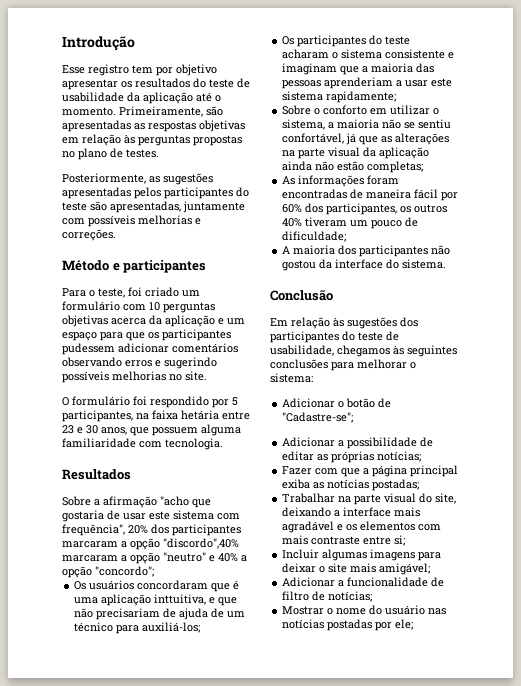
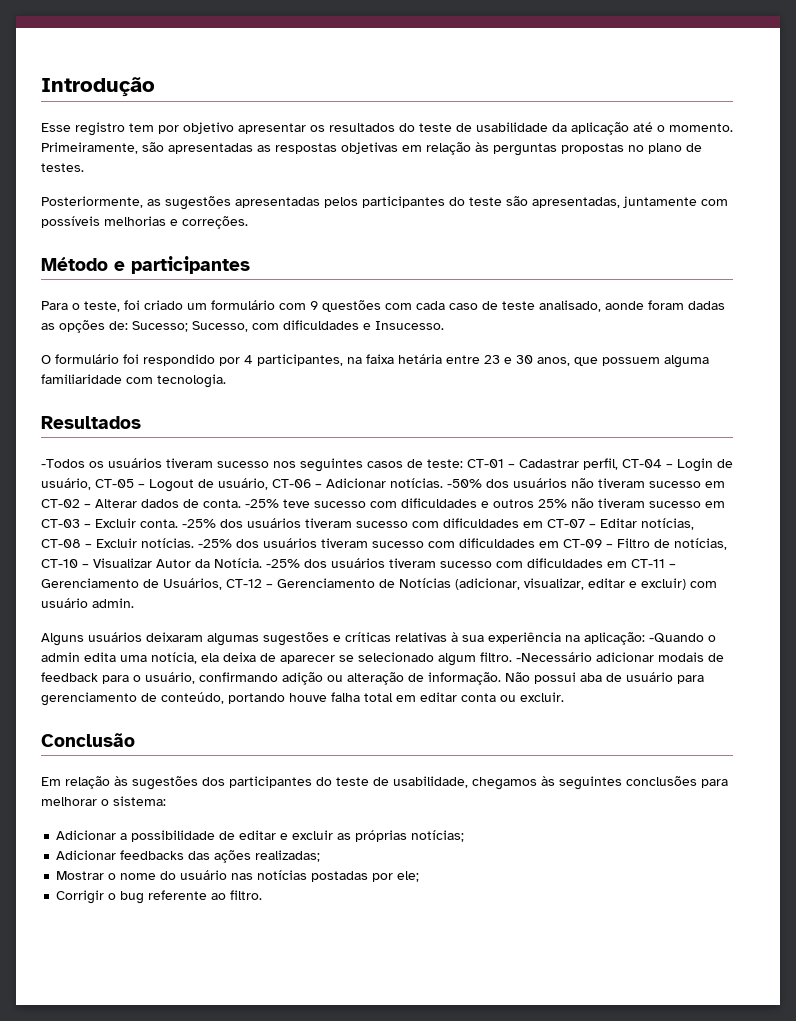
[149,302,215,313] [62,315,245,327] [62,329,231,341] [62,343,238,355] [62,357,217,369] [62,371,207,383] 10 perguntas objetivas acerca da aplicação e um espaço para que os participantes pudessem adicionar comentários observando erros e sugerindo possíveis melhorias no site. -> [310,300,725,312] [41,320,444,333] 9 questões com cada caso de teste analisado, aonde foram dadas as opções de: Sucesso; Sucesso, com dificuldades e Insucesso.
[232,397,238,406] 5 -> [244,355,253,364] 4
[62,496,211,508] [62,510,240,522] [62,524,241,536] [62,538,239,550] [62,552,247,564] [62,566,154,578] [74,580,240,592] [74,594,238,606] [74,608,246,620] [74,622,201,634] [282,35,411,47] [282,49,455,59] [282,63,435,75] [282,77,453,89] [282,91,397,103] [282,105,440,115] [282,119,452,130] [282,133,450,145] [282,147,430,159] [282,161,424,173] [282,175,400,187] [282,189,459,201] [282,203,448,215] [282,217,419,229] [282,231,347,242] [282,245,451,257] [282,259,447,271] Sobre a afirmação "acho que gostaria de usar este sistema com frequência", 20% dos participantes marcaram a opção "discordo",40% marcaram a opção "neutro" e 40% a opção "concordo"; // Os usuários concordaram que é uma aplicação inttuitiva, e que não precisariam de ajuda de um técnico para auxiliá-los; // Os participantes do teste acharam o sistema consistente e imaginam que a maioria das pessoas aprenderiam a usar este sistema rapidamente; // Sobre o conforto em utilizar o sistema, a maioria não se sentiu confortável, já que as alterações na parte visual da aplicação ainda não estão completas; // As informações foram encontradas de maneira fácil por 60% dos participantes, os outros 40% tiveram um pouco de dificuldade; // A maioria dos participantes não gostou da interface do sistema. -> [41,458,733,472] [41,478,725,492] [41,498,725,508] [41,518,694,530] [41,538,727,550] [41,558,676,568] [41,578,717,590] [41,598,134,608] [41,632,716,646] [41,652,724,666] [41,672,704,685] [41,692,564,706] -Todos os usuários tiveram sucesso nos seguintes casos de teste: CT-01 – Cadastrar perfil, CT-04 – Login de usuário, CT-05 – Logout de usuário, CT-06 – Adicionar notícias. -50% dos usuários não tiveram sucesso em CT-02 – Alterar dados de conta. -25% teve sucesso com dificuldades e outros 25% não tiveram sucesso em CT-03 – Excluir conta. -25% dos usuários tiveram sucesso com dificuldades em CT-07 – Editar notícias, CT-08 – Excluir notícias. -25% dos usuários tiveram sucesso com dificuldades em CT-09 – Filtro de notícias, CT-10 – Visualizar Autor da Notícia. -25% dos usuários tiveram sucesso com dificuldades em CT-11 – Gerenciamento de Usuários, CT-12 – Gerenciamento de Notícias (adicionar, visualizar, editar e excluir) com usuário admin. // Alguns usuários deixaram algumas sugestões e críticas relativas à sua experiência na aplicação: -Quando o admin edita uma notícia, ela deixa de aparecer se selecionado algum filtro. -Necessário adicionar modais de feedback para o usuário, confirmando adição ou alteração de informação. Não possui aba de usuário para gerenciamento de conteúdo, portando houve falha total em editar conta ou excluir.
[282,398,392,408] [282,412,354,423] // Adicionar o botão de "Cadastre-se"; -> (166, 801) none
(315, 456) none -> [280,830,334,840] e excluir
[282,465,459,477] [282,479,420,491] [282,493,457,505] [282,507,421,517] [282,521,442,533] [282,535,406,546] [282,549,442,561] [282,563,431,575] [282,577,445,587] [282,591,373,602] Fazer com que a página principal exiba as notícias postadas; // Trabalhar na parte visual do site, deixando a interface mais agradável e os elementos com mais contraste entre si; // Incluir algumas imagens para deixar o site mais amigável; // Adicionar a funcionalidade de filtro de notícias; -> [56,850,321,863] Adicionar feedbacks das ações realizadas;
(414, 624) none -> [56,890,263,904] // Corrigir o bug referente ao filtro.

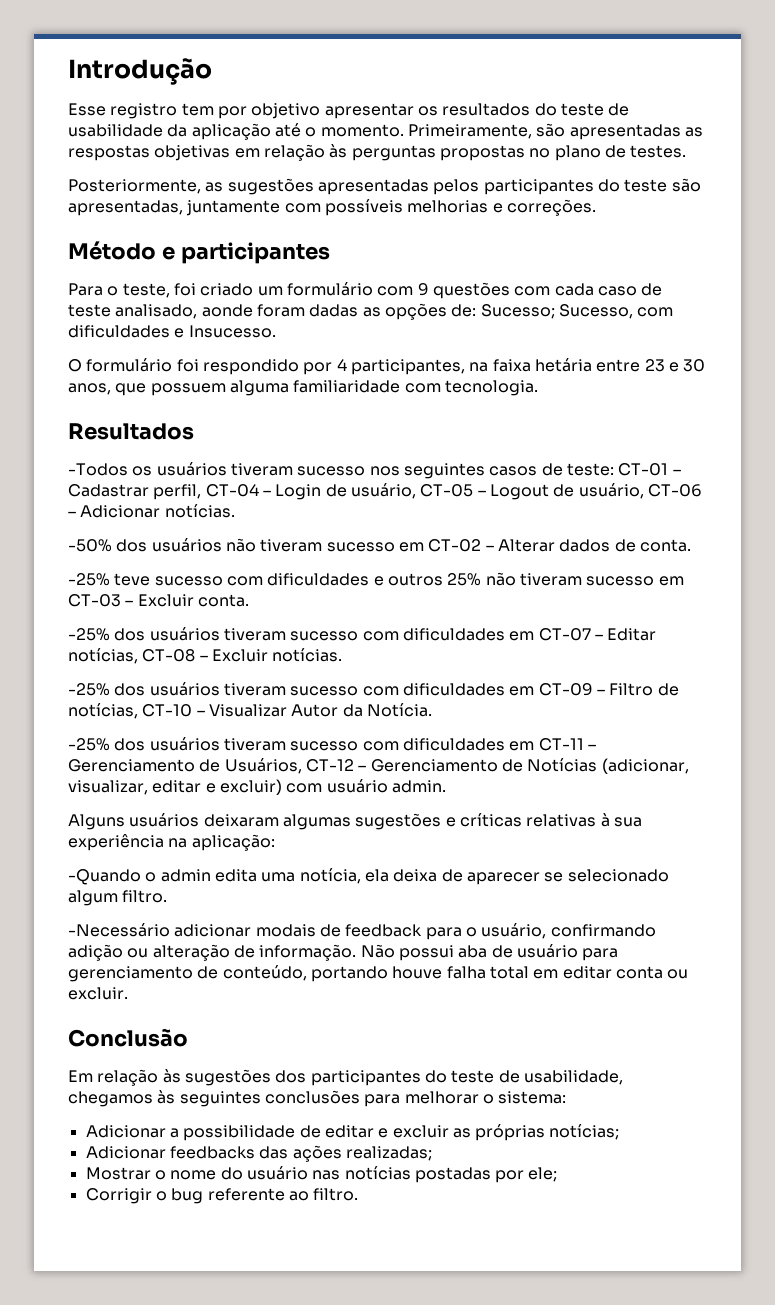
(443, 483) none -> (235, 511) //
(241, 503) none -> (691, 545) //
(178, 523) none -> (249, 600) //
(194, 543) none -> (343, 655) //
(262, 563) none -> (432, 710) //
(645, 638) none -> (275, 842) //
(512, 657) none -> (168, 896) //

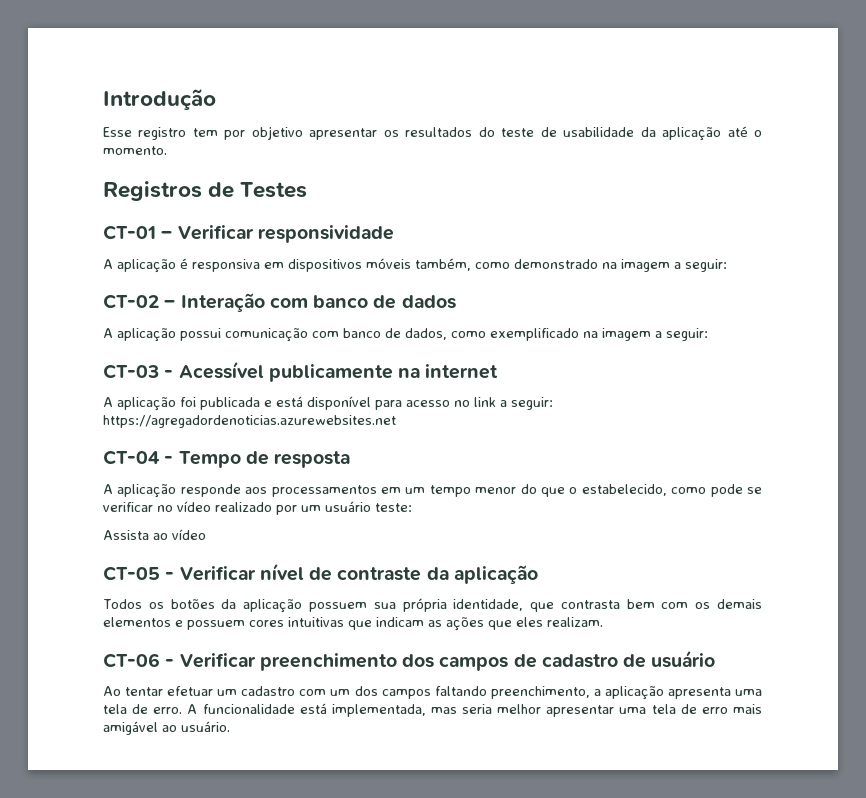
[407,123,703,140] [68,144,687,161] [68,178,701,195] [68,199,596,216] [68,241,330,264] [68,282,663,299] [68,303,674,320] [68,325,276,338] [68,358,706,375] [68,380,538,396] [68,423,194,440] [68,462,681,479] [68,483,702,500] [68,504,235,518] [68,538,691,552] [68,572,684,586] [68,594,249,607] [68,627,657,641] [68,648,343,664] [68,682,679,696] [68,703,432,719] [68,737,596,751] [68,758,689,774] [68,779,446,795] [68,813,642,830] [68,834,275,851] [68,868,669,885] [68,890,168,906] [68,923,656,940] [68,944,619,961] [68,965,689,982] [68,987,128,1000] [68,1028,188,1047] [68,1069,623,1086] [68,1090,567,1107] [85,1124,620,1141] [85,1145,432,1162] [85,1166,558,1183] [85,1188,359,1204] Primeiramente, são apresentadas as respostas objetivas em relação às perguntas propostas no plano de testes. // Posteriormente, as sugestões apresentadas pelos participantes do teste são apresentadas, juntamente com possíveis melhorias e correções. // Método e participantes // Para o teste, foi criado um formulário com 9 questões com cada caso de teste analisado, aonde foram dadas as opções de: Sucesso; Sucesso, com dificuldades e Insucesso. // O formulário foi respondido por 4 participantes, na faixa hetária entre 23 e 30 anos, que possuem alguma familiaridade com tecnologia. // Resultados // -Todos os usuários tiveram sucesso nos seguintes casos de teste: CT-01 – Cadastrar perfil, CT-04 – Login de usuário, CT-05 – Logout de usuário, CT-06 – Adicionar notícias. // -50% dos usuários não tiveram sucesso em CT-02 – Alterar dados de conta. // -25% teve sucesso com dificuldades e outros 25% não tiveram sucesso em CT-03 – Excluir conta. // -25% dos usuários tiveram sucesso com dificuldades em CT-07 – Editar notícias, CT-08 – Excluir notícias. // -25% dos usuários tiveram sucesso com dificuldades em CT-09 – Filtro de notícias, CT-10 – Visualizar Autor da Notícia. // -25% dos usuários tiveram sucesso com dificuldades em CT-11 – Gerenciamento de Usuários, CT-12 – Gerenciamento de Notícias (adicionar, visualizar, editar e excluir) com usuário admin. // Alguns usuários deixaram algumas sugestões e críticas relativas à sua experiência na aplicação: // -Quando o admin edita uma notícia, ela deixa de aparecer se selecionado algum filtro. // -Necessário adicionar modais de feedback para o usuário, confirmando adição ou alteração de informação. Não possui aba de usuário para gerenciamento de conteúdo, portando houve falha total em editar conta ou excluir. // Conclusão // Em relação às sugestões dos participantes do teste de usabilidade, chegamos às seguintes conclusões para melhorar o sistema: // Adicionar a possibilidade de editar e excluir as próprias notícias; // Adicionar feedbacks das ações realizadas; // Mostrar o nome do usuário nas notícias postadas por ele; // Corrigir o bug referente ao filtro. -> [103,181,308,201] [103,225,394,243] [103,258,727,273] [103,293,456,312] [103,328,708,342] [103,361,499,382] [103,396,553,411] [103,415,396,428] [103,450,351,468] [103,484,762,498] [103,501,412,515] [103,529,206,540] [103,563,538,584] [103,598,762,613] [103,617,603,631] [103,650,716,671] [103,686,762,700] [103,703,762,717] [103,721,230,735] // Registros de Testes // CT-01 – Verificar responsividade // A aplicação é responsiva em dispositivos móveis também, como demonstrado na imagem a seguir: // CT-02 – Interação com banco de dados // A aplicação possui comunicação com banco de dados, como exemplificado na imagem a seguir: // CT-03 - Acessível publicamente na internet // A aplicação foi publicada e está disponível para acesso no link a seguir: https://agregadordenoticias.azurewebsites.net // CT-04 - Tempo de resposta // A aplicação responde aos processamentos em um tempo menor do que o estabelecido, como pode se verificar no vídeo realizado por um usuário teste: // Assista ao vídeo // CT-05 - Verificar nível de contraste da aplicação // Todos os botões da aplicação possuem sua própria identidade, que contrasta bem com os demais elementos e possuem cores intuitivas que indicam as ações que eles realizam. // CT-06 - Verificar preenchimento dos campos de cadastro de usuário // Ao tentar efetuar um cadastro com um dos campos faltando preenchimento, a aplicação apresenta uma tela de erro. A funcionalidade está implementada, mas seria melhor apresentar uma tela de erro mais amigável ao usuário.

